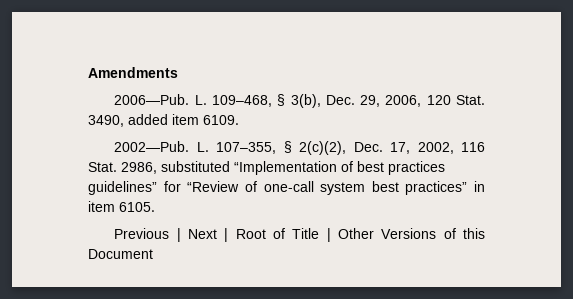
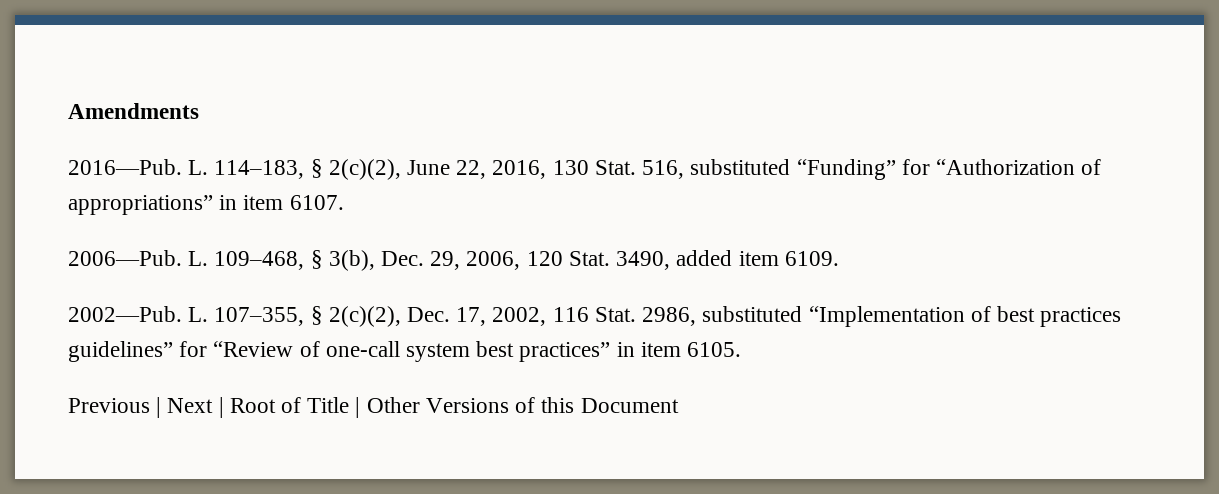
(178, 72) none -> [68,159,1102,180] [68,195,344,215] // 2016—Pub. L. 114–183, § 2(c)(2), June 22, 2016, 130 Stat. 516, substituted “Funding” for “Authorization of appropriations” in item 6107.

